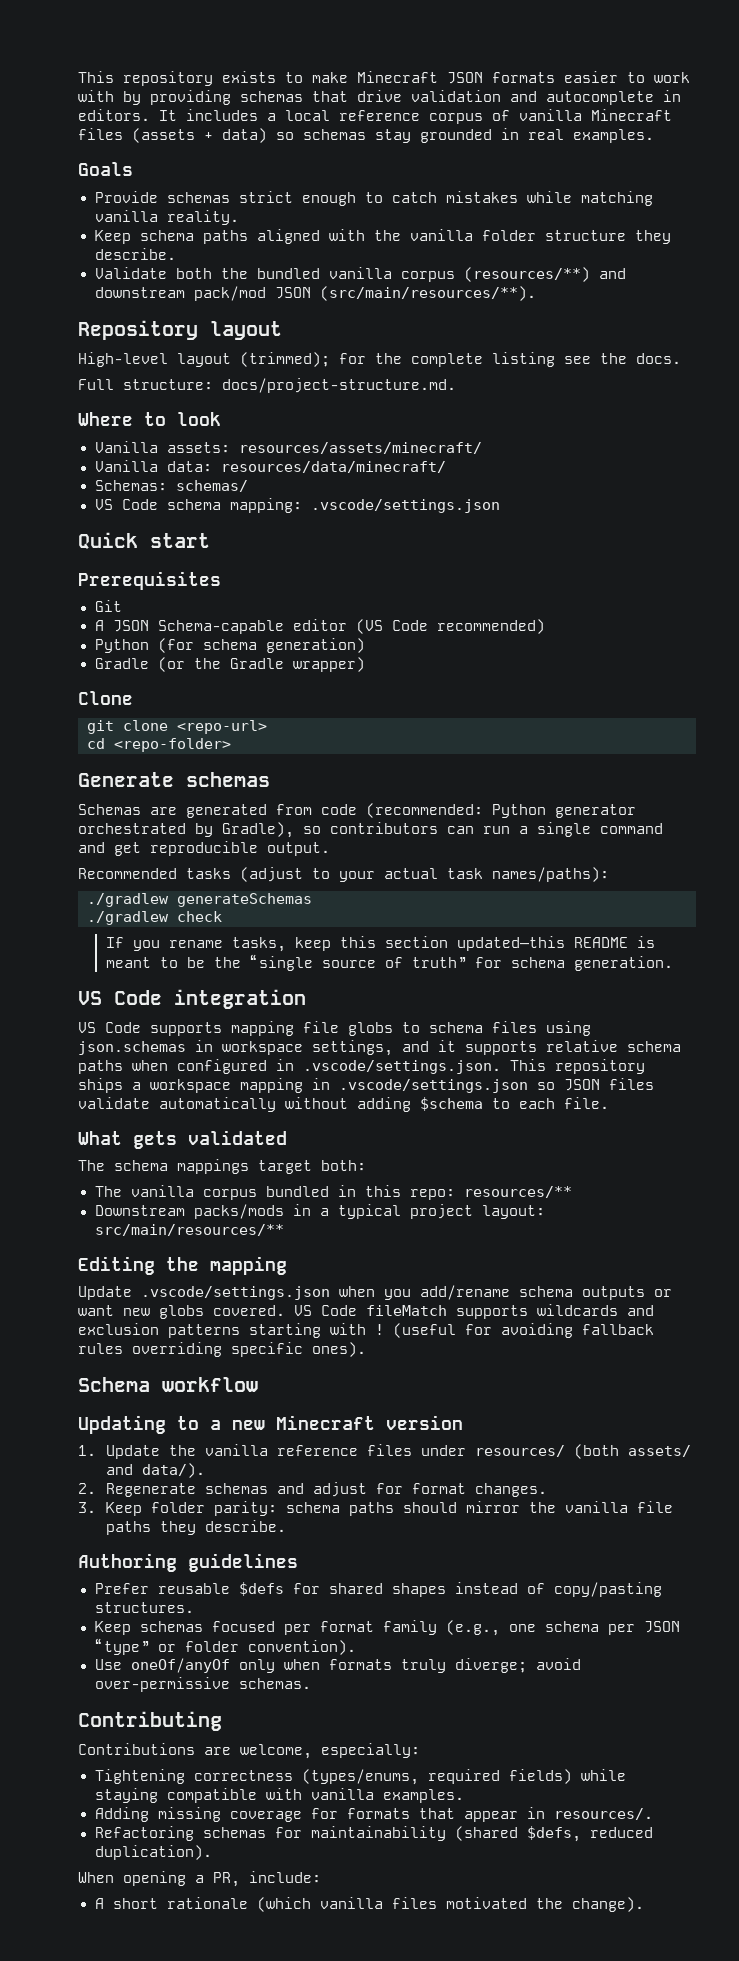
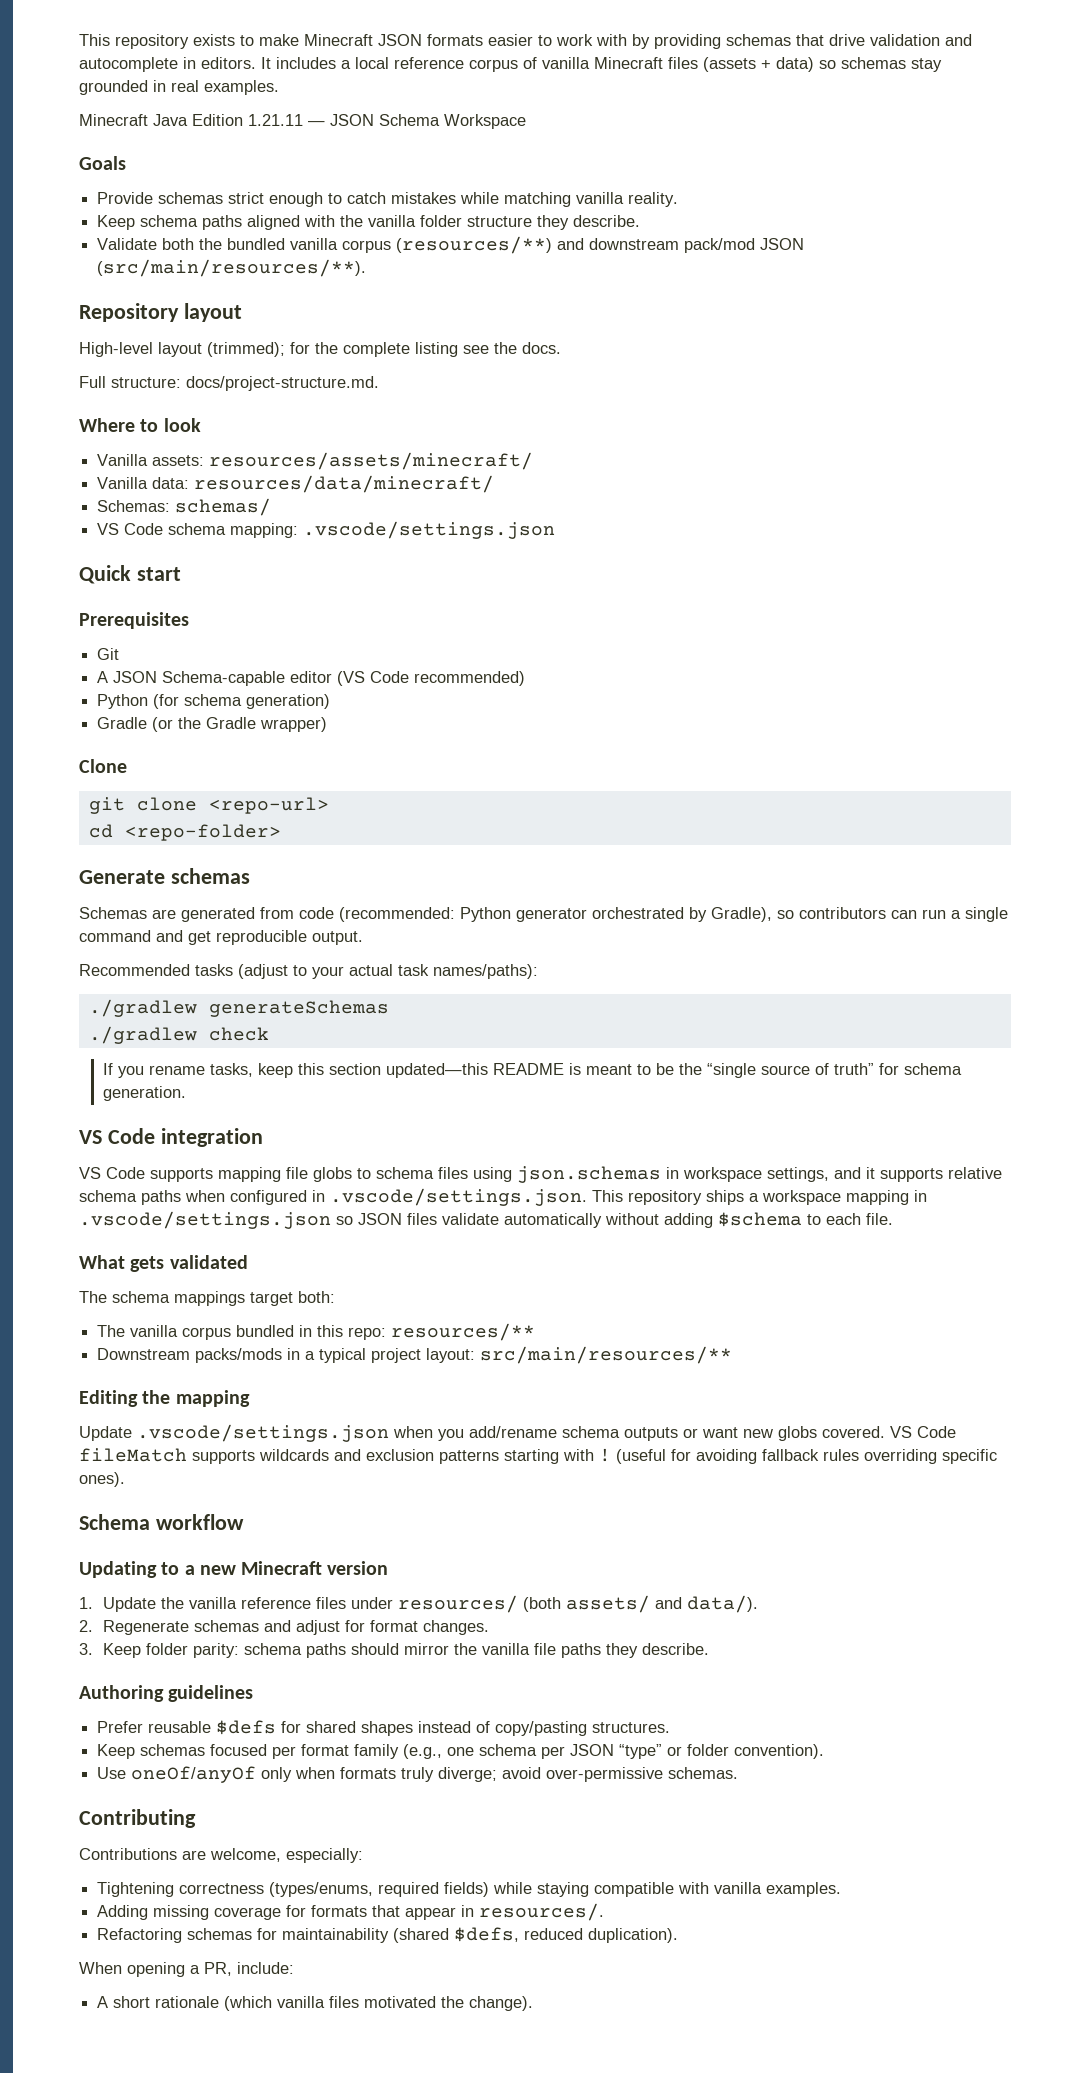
(654, 136) none -> [79,114,526,129] // Minecraft Java Edition 1.21.11 — JSON Schema Workspace

